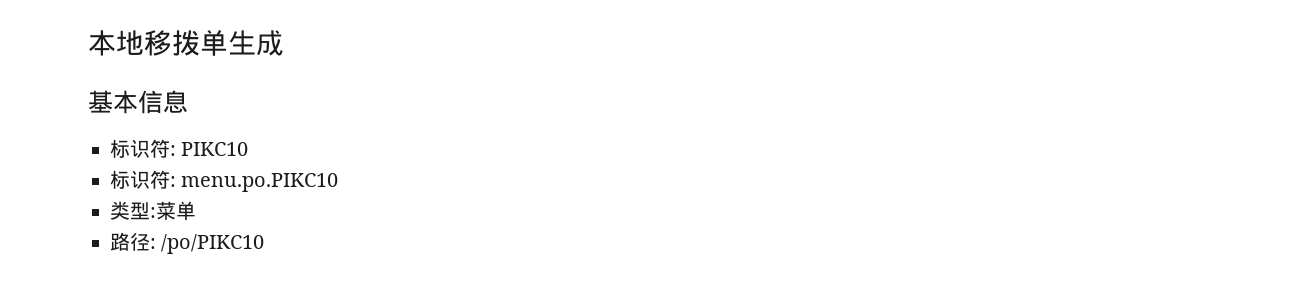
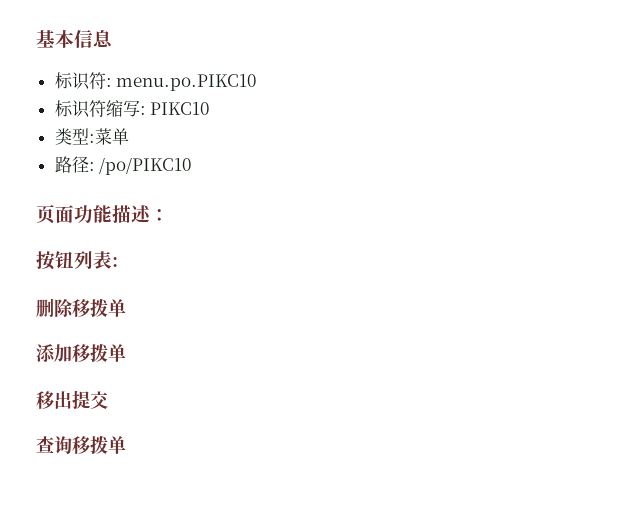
[88,30,284,56] 本地移拨单生成 // -> (36, 39) none
[181,142,249,156] [110,170,339,192] PIKC10 // 标识符: menu.po.PIKC10 -> [116,74,257,91] [54,100,210,118] menu.po.PIKC10 // 标识符缩写: PIKC10
(265, 244) none -> [36,204,169,224] [36,251,118,270] [36,298,126,318] [36,344,126,362] [36,390,108,409] [36,436,126,454] // 页面功能描述： // 按钮列表: // 删除移拨单 // 添加移拨单 // 移出提交 // 查询移拨单

